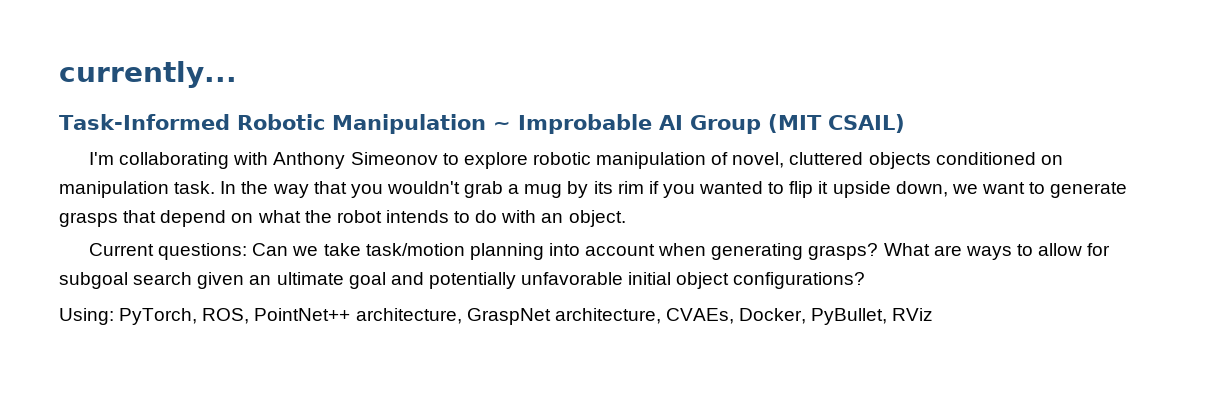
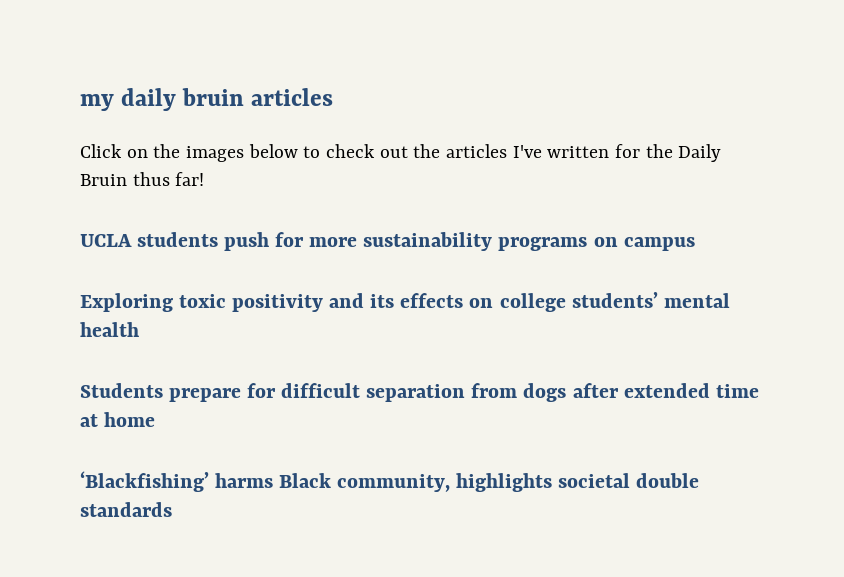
[59,61,237,88] [59,114,905,134] [89,152,1063,169] [59,181,1128,198] [59,210,626,227] [89,243,1111,260] [59,272,866,289] [59,308,934,325] currently... // Task-Informed Robotic Manipulation ~ Improbable AI Group (MIT CSAIL) // I'm collaborating with Anthony Simeonov to explore robotic manipulation of novel, cluttered objects conditioned on manipulation task. In the way that you wouldn't grab a mug by its rim if you wanted to flip it upside down, we want to generate grasps that depend on what the robot intends to do with an object. // Current questions: Can we take task/motion planning into account when generating grasps? What are ways to allow for subgoal search given an ultimate goal and potentially unfavorable initial object configurations? // Using: PyTorch, ROS, PointNet++ architecture, GraspNet architecture, CVAEs, Docker, PyBullet, RViz -> [80,88,334,111] [80,144,722,162] [80,172,205,186] [80,232,695,251] [80,292,730,312] [80,322,139,337] [80,383,759,402] [80,412,156,427] [80,471,700,492] [80,502,172,517] my daily bruin articles // Click on the images below to check out the articles I've written for the Daily Bruin thus far! // UCLA students push for more sustainability programs on campus // Exploring toxic positivity and its effects on college students’ mental health // Students prepare for difficult separation from dogs after extended time at home // ‘Blackfishing’ harms Black community, highlights societal double standards

